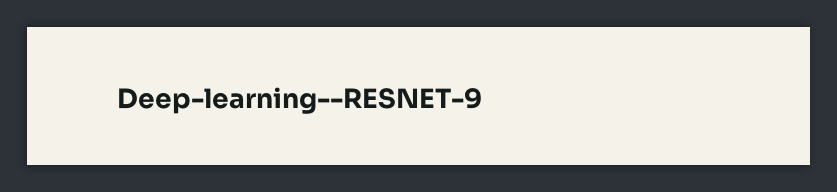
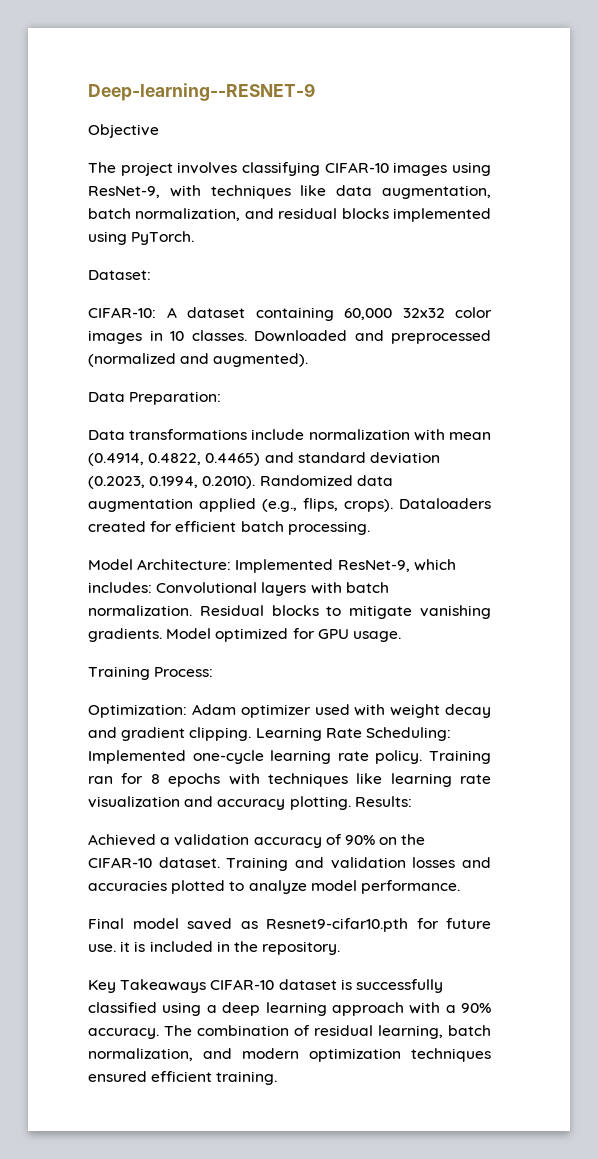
(482, 100) none -> [88,124,159,138] [88,162,491,176] [88,185,491,199] [88,208,491,222] [88,231,195,245] [88,270,151,280] [88,307,492,321] [88,330,491,344] [88,353,309,367] [88,391,222,405] [88,429,491,441] [88,452,440,466] [88,475,393,489] [88,498,491,512] [88,521,370,535] [88,559,456,573] [88,582,389,596] [88,605,492,619] [88,628,401,642] [88,666,214,680] [88,704,491,718] [88,727,451,741] [88,750,491,764] [88,773,491,787] [88,796,412,810] [88,834,426,848] [88,857,491,871] [88,880,460,894] [88,918,491,932] [88,941,341,955] [88,979,443,993] [88,1002,491,1016] [88,1025,491,1039] [88,1048,491,1062] [88,1071,278,1085] // Objective // The project involves classifying CIFAR-10 images using ResNet-9, with techniques like data augmentation, batch normalization, and residual blocks implemented using PyTorch. // Dataset: // CIFAR-10: A dataset containing 60,000 32x32 color images in 10 classes. Downloaded and preprocessed (normalized and augmented). // Data Preparation: // Data transformations include normalization with mean (0.4914, 0.4822, 0.4465) and standard deviation (0.2023, 0.1994, 0.2010). Randomized data augmentation applied (e.g., flips, crops). Dataloaders created for efficient batch processing. // Model Architecture: Implemented ResNet-9, which includes: Convolutional layers with batch normalization. Residual blocks to mitigate vanishing gradients. Model optimized for GPU usage. // Training Process: // Optimization: Adam optimizer used with weight decay and gradient clipping. Learning Rate Scheduling: Implemented one-cycle learning rate policy. Training ran for 8 epochs with techniques like learning rate visualization and accuracy plotting. Results: // Achieved a validation accuracy of 90% on the CIFAR-10 dataset. Training and validation losses and accuracies plotted to analyze model performance. // Final model saved as Resnet9-cifar10.pth for future use. it is included in the repository. // Key Takeaways CIFAR-10 dataset is successfully classified using a deep learning approach with a 90% accuracy. The combination of residual learning, batch normalization, and modern optimization techniques ensured efficient training.

